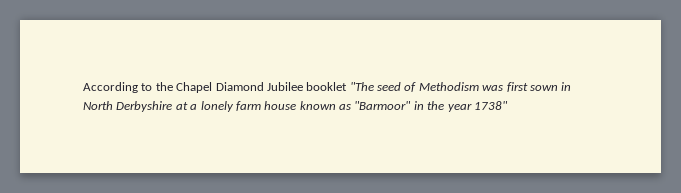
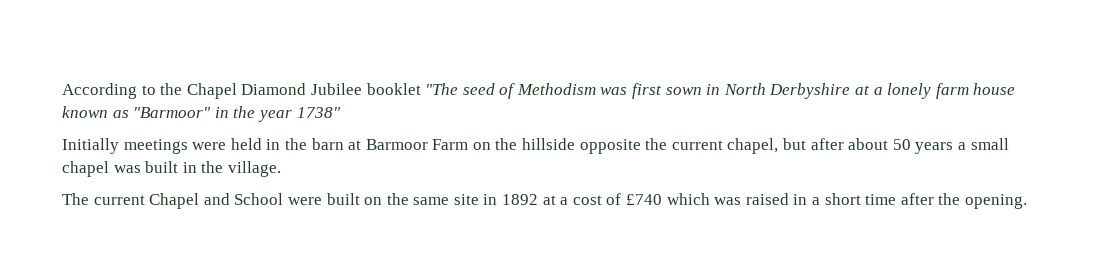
(508, 105) none -> [62,138,1009,154] [62,161,281,177] [62,193,1027,209] // Initially meetings were held in the barn at Barmoor Farm on the hillside opposite the current chapel, but after about 50 years a small chapel was built in the village. // The current Chapel and School were built on the same site in 1892 at a cost of £740 which was raised in a short time after the opening.

